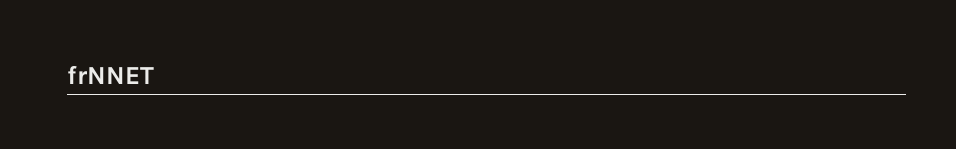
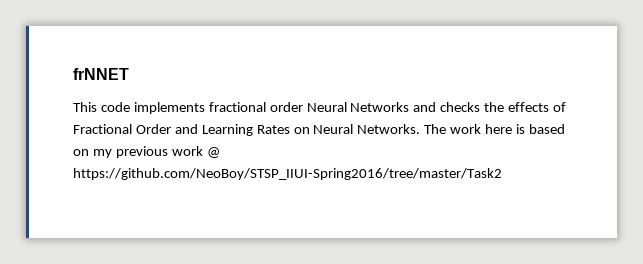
(154, 74) none -> [73,102,567,114] [73,124,565,136] [73,146,220,158] [73,168,502,180] // This code implements fractional order Neural Networks and checks the effects of Fractional Order and Learning Rates on Neural Networks. The work here is based on my previous work @ https://github.com/NeoBoy/STSP_IIUI-Spring2016/tree/master/Task2

